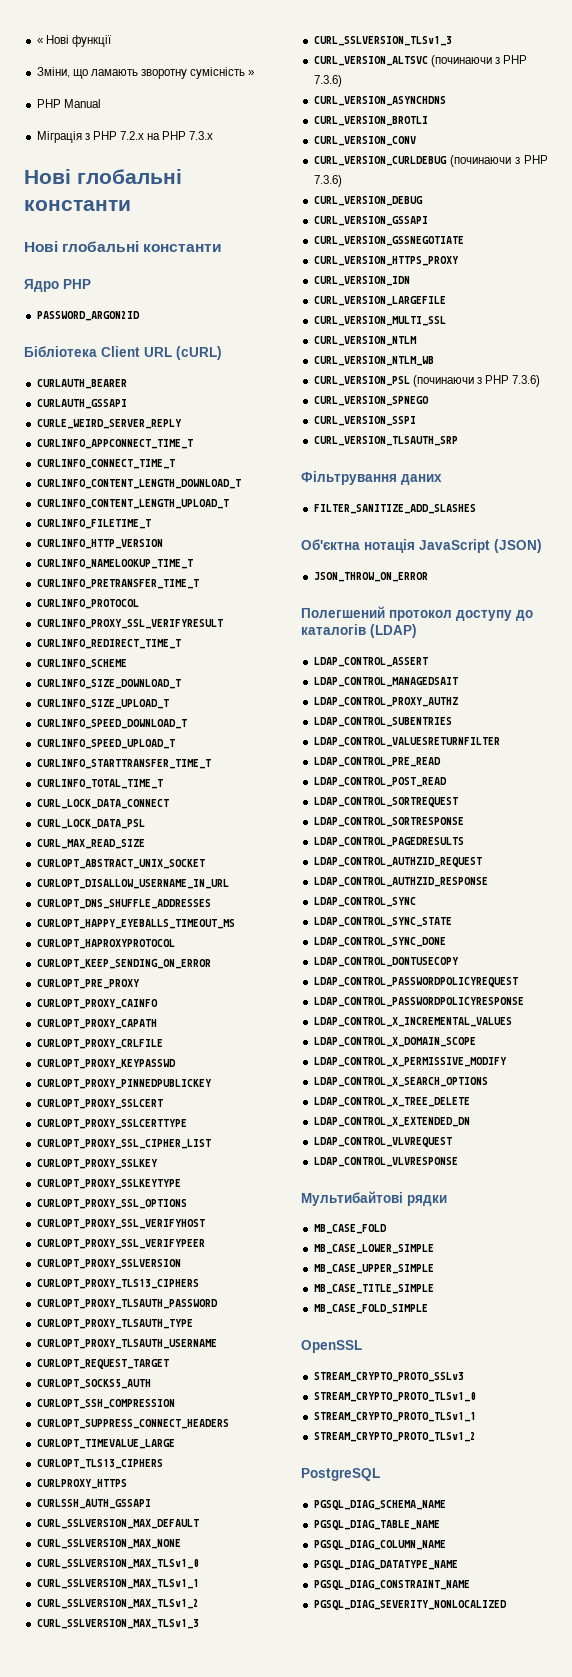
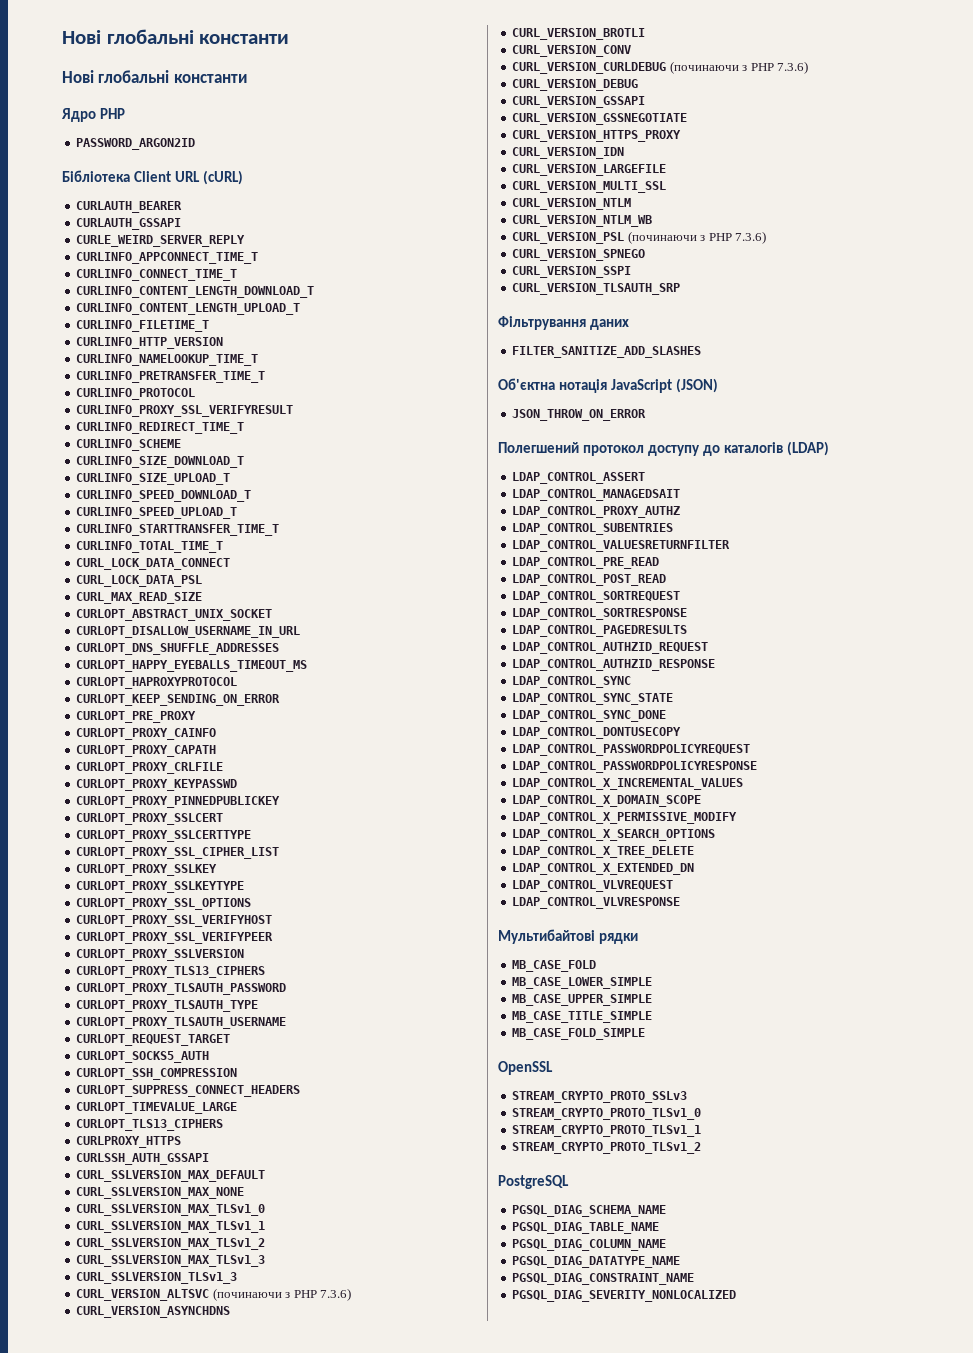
[36,35,112,47] [36,67,255,79] [36,99,101,108] [36,131,214,143] « Нові функції // Зміни, що ламають зворотну сумісність » // PHP Manual // Міграція з PHP 7.2.x на PHP 7.3.x // -> (62, 37) none

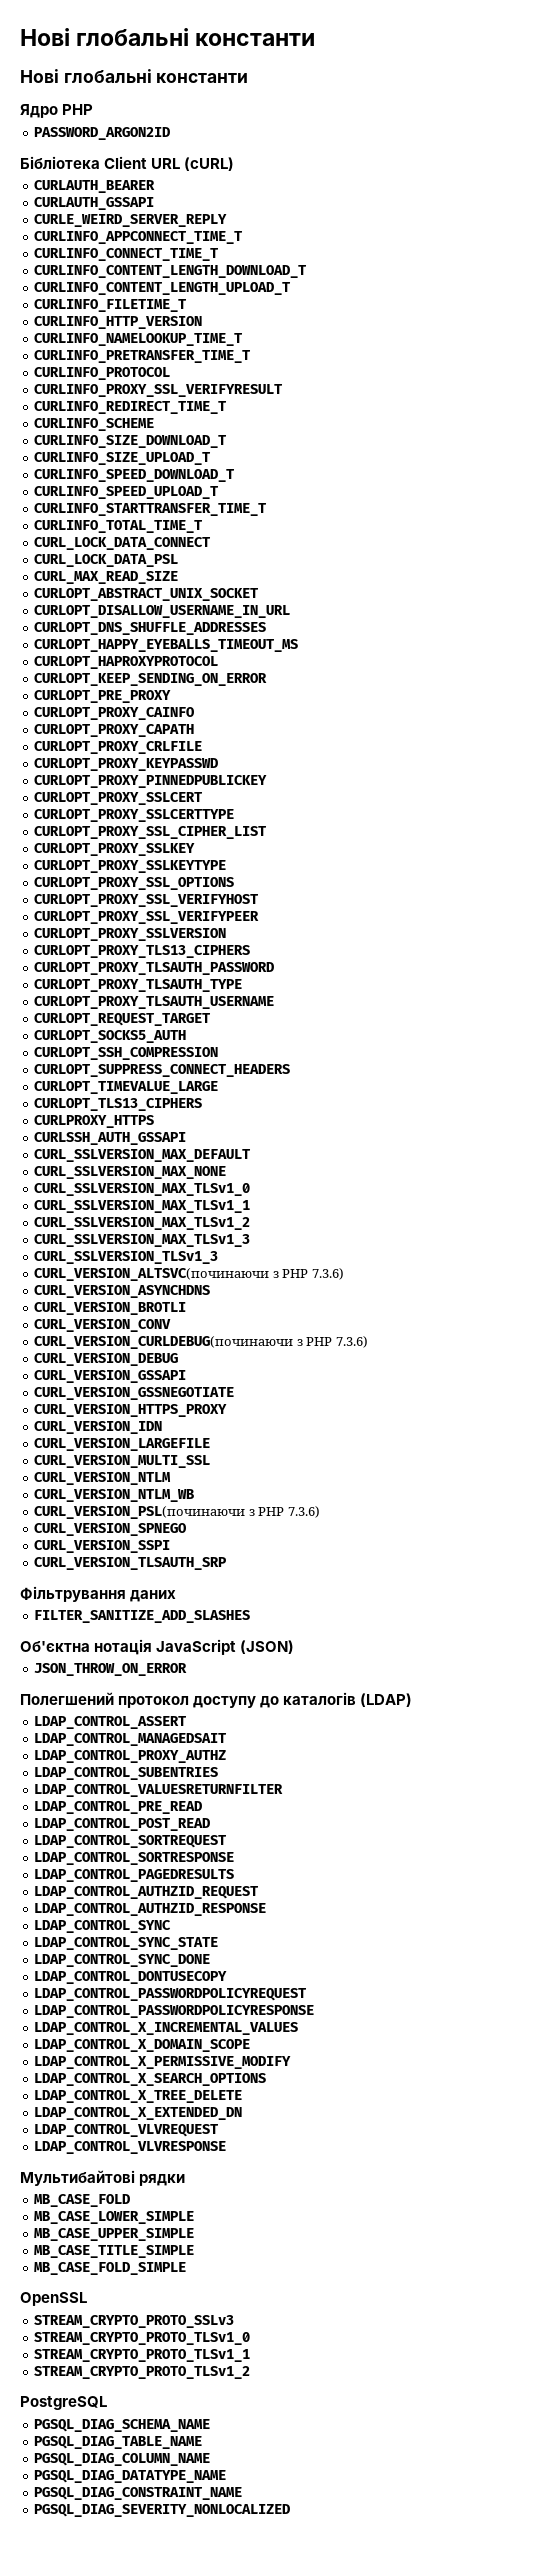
[76,1288,282,1301] CURL_VERSION_ALTSVC (починаючи -> [34,1268,270,1281] CURL_VERSION_ALTSVC(починаючи
[512,61,739,74] CURL_VERSION_CURLDEBUG (починаючи -> [34,1336,294,1349] CURL_VERSION_CURLDEBUG(починаючи
[512,231,697,244] CURL_VERSION_PSL (починаючи -> [34,1506,246,1519] CURL_VERSION_PSL(починаючи

